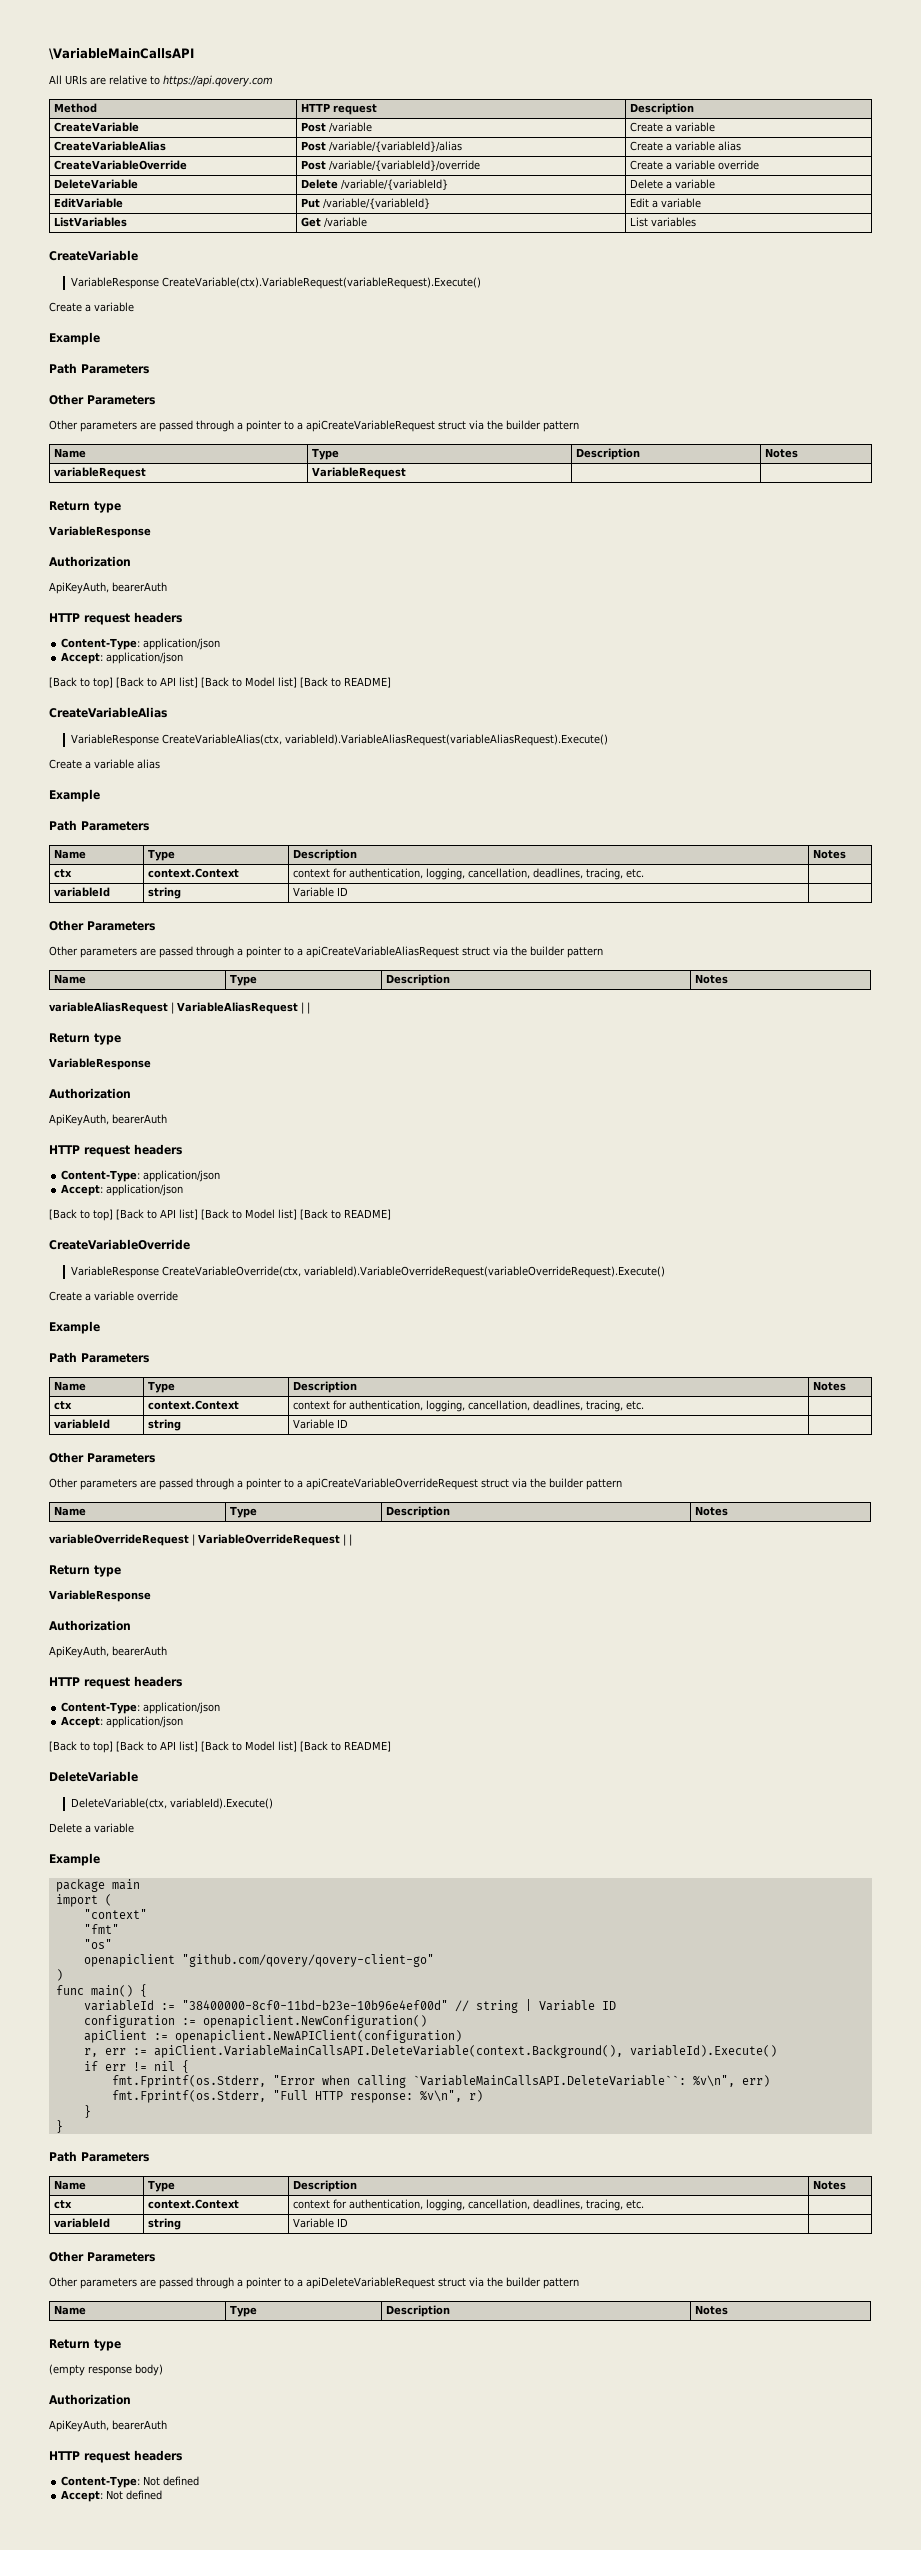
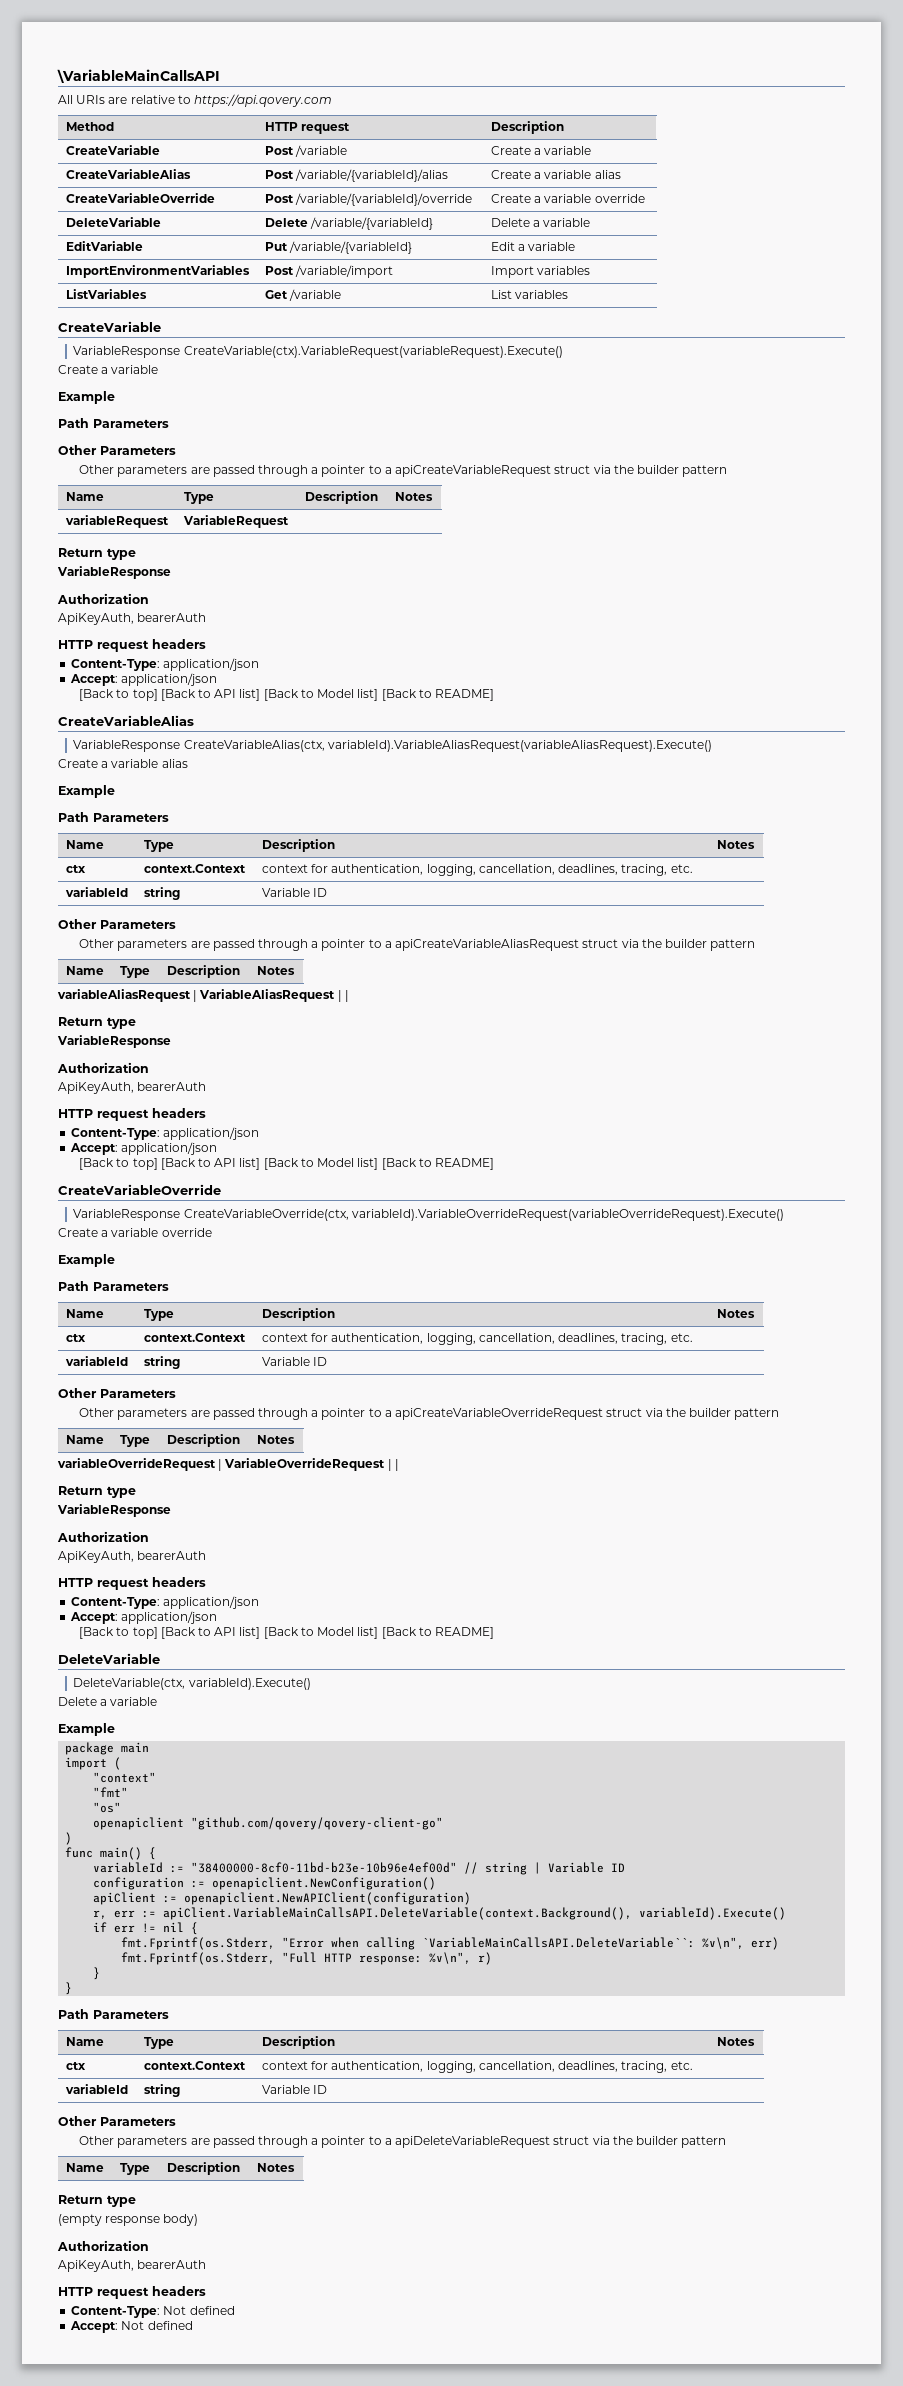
(701, 203) none -> [65,265,250,278] [264,265,394,278] [490,266,591,278] // ImportEnvironmentVariables | Post /variable/import | Import variables

